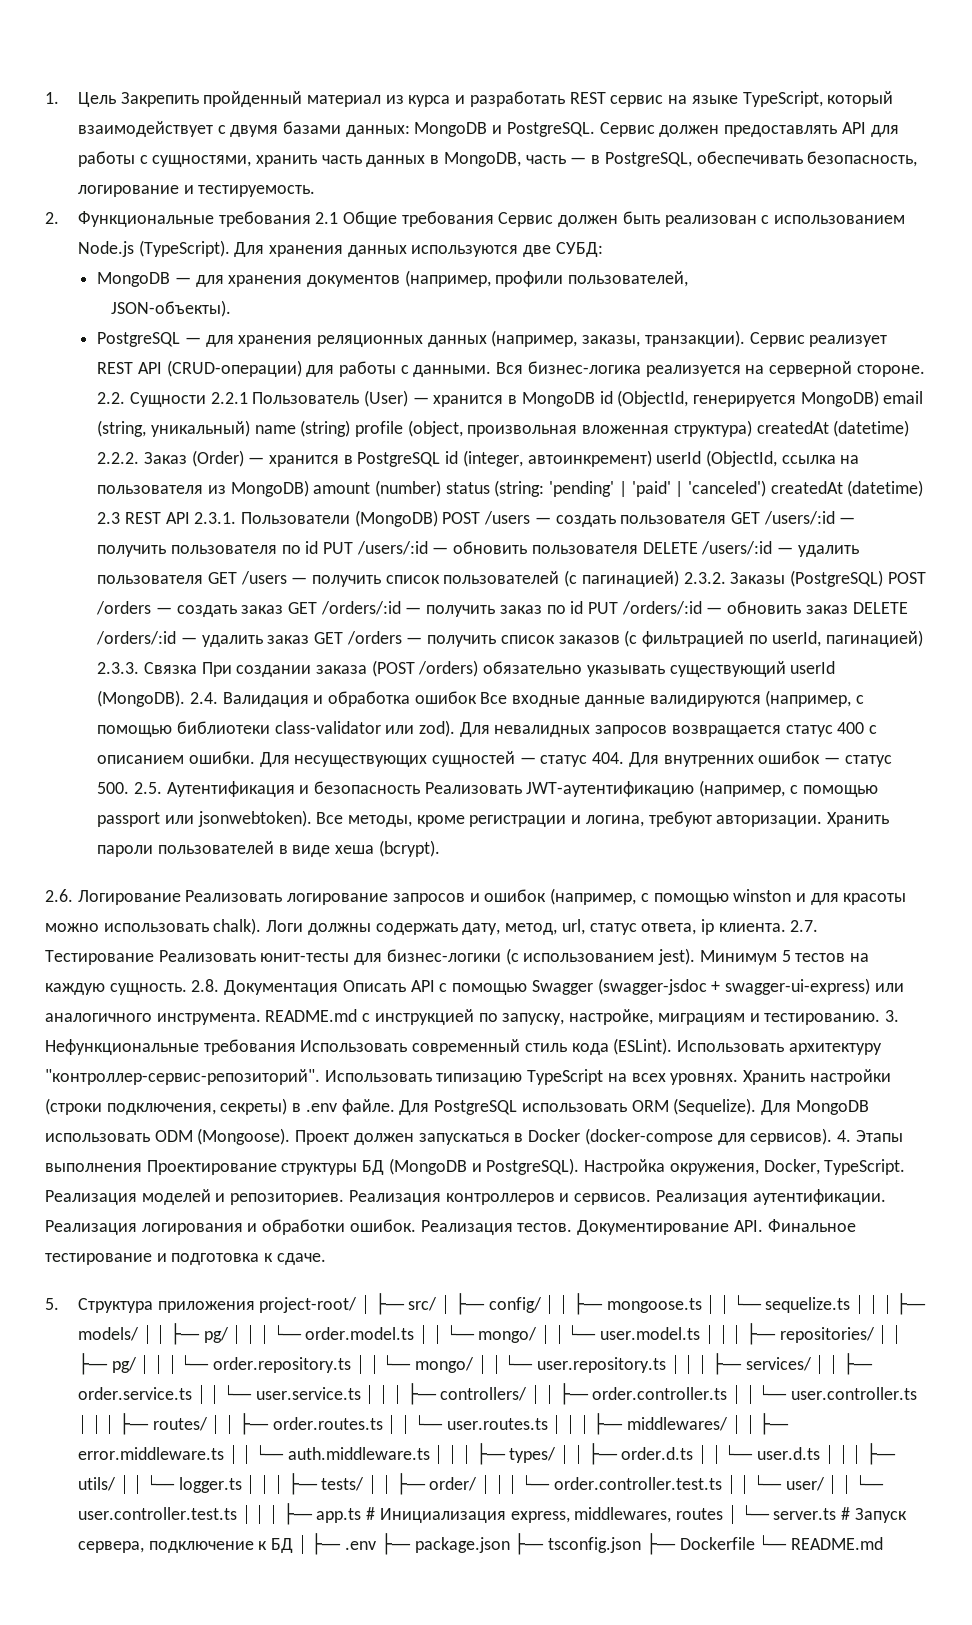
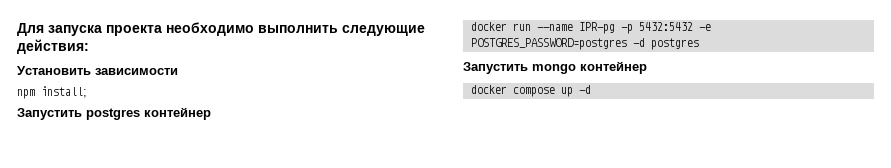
[45,91,894,107] [77,121,899,137] [77,151,918,167] [77,185,316,197] [45,211,906,227] [77,240,603,257] [97,270,689,287] [110,300,231,317] [97,330,888,347] [97,360,925,377] [97,390,924,407] [97,420,910,437] [97,450,860,467] [97,480,924,497] [97,510,856,527] [97,541,859,557] [97,570,926,587] [96,601,908,617] [96,630,924,647] [97,660,836,677] [97,690,865,707] [97,720,878,737] [97,751,892,767] [97,780,878,797] [97,810,890,827] [97,840,440,857] [45,888,907,905] [45,918,819,935] [45,948,869,965] [45,978,904,995] [45,1009,899,1025] [45,1038,882,1055] [45,1069,891,1085] [45,1098,869,1115] [45,1128,903,1145] [45,1158,906,1175] [45,1189,886,1205] [45,1219,856,1235] [45,1253,326,1265] [45,1293,927,1315] [77,1323,902,1345] [77,1353,873,1375] [77,1383,918,1405] [77,1413,790,1435] [77,1443,897,1465] [77,1473,884,1495] [77,1503,907,1525] [77,1533,883,1555] 1. Цель Закрепить пройденный материал из курса и разработать REST сервис на языке TypeScript, который взаимодействует с двумя базами данных: MongoDB и PostgreSQL. Сервис должен предоставлять API для работы с сущностями, хранить часть данных в MongoDB, часть — в PostgreSQL, обеспечивать безопасность, логирование и тестируемость. // 2. Функциональные требования 2.1 Общие требования Сервис должен быть реализован с использованием Node.js (TypeScript). Для хранения данных используются две СУБД: // MongoDB — для хранения документов (например, профили пользователей, // JSON-объекты). // PostgreSQL — для хранения реляционных данных (например, заказы, транзакции). Сервис реализует REST API (CRUD-операции) для работы с данными. Вся бизнес-логика реализуется на серверной стороне. 2.2. Сущности 2.2.1 Пользователь (User) — хранится в MongoDB id (ObjectId, генерируется MongoDB) email (string, уникальный) name (string) profile (object, произвольная вложенная структура) createdAt (datetime) 2.2.2. Заказ (Order) — хранится в PostgreSQL id (integer, автоинкремент) userId (ObjectId, ссылка на пользователя из MongoDB) amount (number) status (string: 'pending' | 'paid' | 'canceled') createdAt (datetime) 2.3 REST API 2.3.1. Пользователи (MongoDB) POST /users — создать пользователя GET /users/:id — получить пользователя по id PUT /users/:id — обновить пользователя DELETE /users/:id — удалить пользователя GET /users — получить список пользователей (с пагинацией) 2.3.2. Заказы (PostgreSQL) POST /orders — создать заказ GET /orders/:id — получить заказ по id PUT /orders/:id — обновить заказ DELETE /orders/:id — удалить заказ GET /orders — получить список заказов (с фильтрацией по userId, пагинацией) 2.3.3. Связка При создании заказа (POST /orders) обязательно указывать существующий userId (MongoDB). 2.4. Валидация и обработка ошибок Все входные данные валидируются (например, с помощью библиотеки class-validator или zod). Для невалидных запросов возвращается статус 400 с описанием ошибки. Для несуществующих сущностей — статус 404. Для внутренних ошибок — статус 500. 2.5. Аутентификация и безопасность Реализовать JWT-аутентификацию (например, с помощью passport или jsonwebtoken). Все методы, кроме регистрации и логина, требуют авторизации. Хранить пароли пользователей в виде хеша (bcrypt). // 2.6. Логирование Реализовать логирование запросов и ошибок (например, с помощью winston и для красоты можно использовать chalk). Логи должны содержать дату, метод, url, статус ответа, ip клиента. 2.7. Тестирование Реализовать юнит-тесты для бизнес-логики (с использованием jest). Минимум 5 тестов на каждую сущность. 2.8. Документация Описать API с помощью Swagger (swagger-jsdoc + swagger-ui-express) или аналогичного инструмента. README.md с инструкцией по запуску, настройке, миграциям и тестированию. 3. Нефункциональные требования Использовать современный стиль кода (ESLint). Использовать архитектуру "контроллер-сервис-репозиторий". Использовать типизацию TypeScript на всех уровнях. Хранить настройки (строки подключения, секреты) в .env файле. Для PostgreSQL использовать ORM (Sequelize). Для MongoDB использовать ODM (Mongoose). Проект должен запускаться в Docker (docker-compose для сервисов). 4. Этапы выполнения Проектирование структуры БД (MongoDB и PostgreSQL). Настройка окружения, Docker, TypeScript. Реализация моделей и репозиториев. Реализация контроллеров и сервисов. Реализация аутентификации. Реализация логирования и обработки ошибок. Реализация тестов. Документирование API. Финальное тестирование и подготовка к сдаче. // 5. Структура приложения project-root/ │ ├── src/ │ ├── config/ │ │ ├── mongoose.ts │ │ └── sequelize.ts │ │ │ ├── models/ │ │ ├── pg/ │ │ │ └── order.model.ts │ │ └── mongo/ │ │ └── user.model.ts │ │ │ ├── repositories/ │ │ ├── pg/ │ │ │ └── order.repository.ts │ │ └── mongo/ │ │ └── user.repository.ts │ │ │ ├── services/ │ │ ├── order.service.ts │ │ └── user.service.ts │ │ │ ├── controllers/ │ │ ├── order.controller.ts │ │ └── user.controller.ts │ │ │ ├── routes/ │ │ ├── order.routes.ts │ │ └── user.routes.ts │ │ │ ├── middlewares/ │ │ ├── error.middleware.ts │ │ └── auth.middleware.ts │ │ │ ├── types/ │ │ ├── order.d.ts │ │ └── user.d.ts │ │ │ ├── utils/ │ │ └── logger.ts │ │ │ ├── tests/ │ │ ├── order/ │ │ │ └── order.controller.test.ts │ │ └── user/ │ │ └── user.controller.test.ts │ │ │ ├── app.ts # Инициализация express, middlewares, routes │ └── server.ts # Запуск сервера, подключение к БД │ ├── .env ├── package.json ├── tsconfig.json ├── Dockerfile └── README.md -> [17,22,425,36] [17,39,89,54] [17,66,178,75] [17,86,87,99] [17,107,211,120] [470,22,711,34] [470,38,699,50] [463,61,647,74] [470,85,591,97] Для запуска проекта необходимо выполнить следующие действия: // Установить зависимости // npm install; // Запустить postgres контейнер // docker run --name IPR-pg -p 5432:5432 -e POSTGRES_PASSWORD=postgres -d postgres // Запустить mongo контейнер // docker compose up -d

